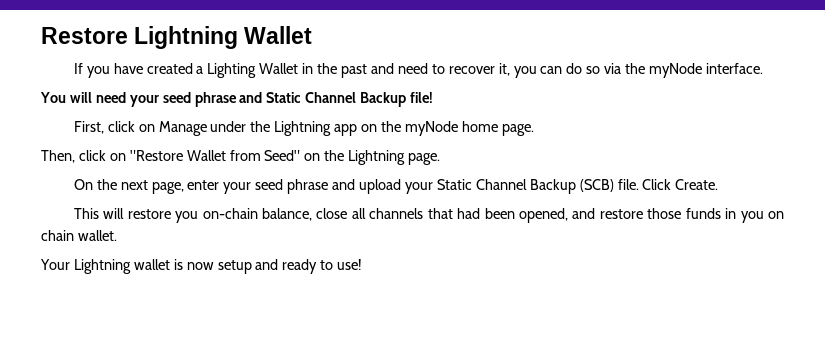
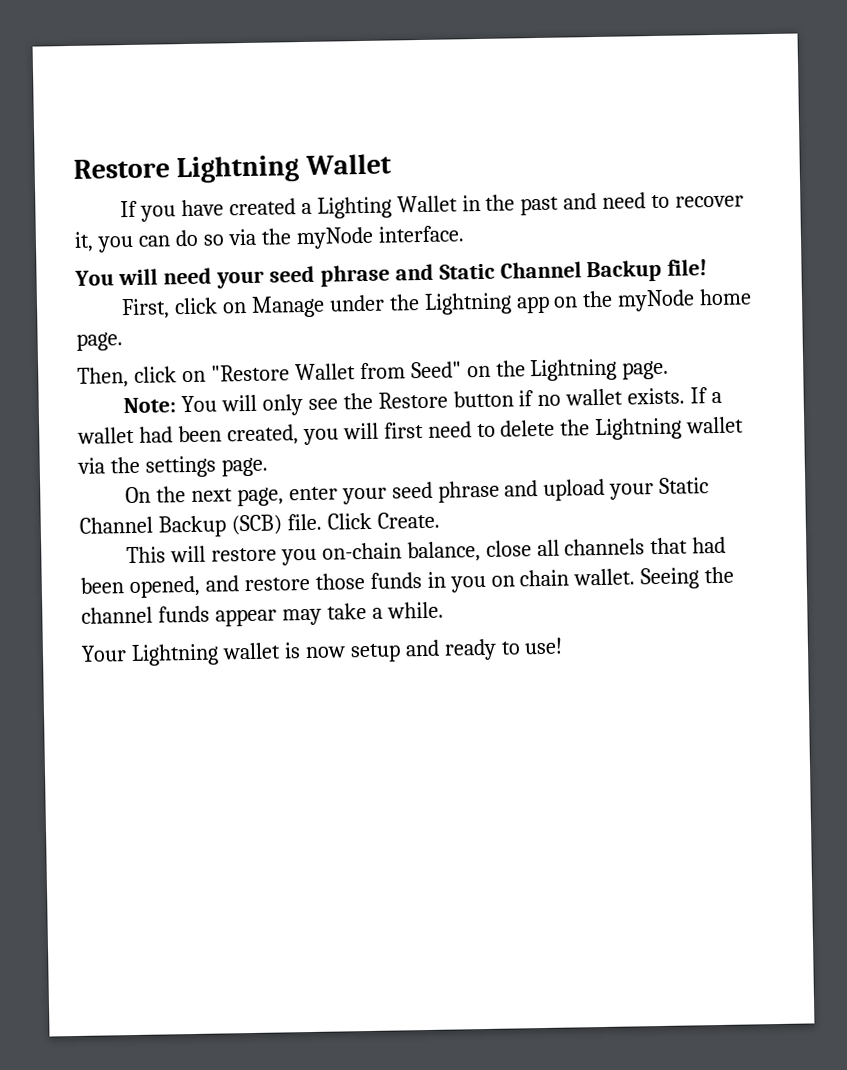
(441, 159) none -> [122,387,723,416] [77,416,745,446] [77,455,268,478] // Note: You will only see the Restore button if no wallet exists. If a wallet had been created, you will first need to delete the Lightning wallet via the settings page.
(117, 235) none -> [640,566,735,590] [81,601,444,627] Seeing the channel funds appear may take a while.

